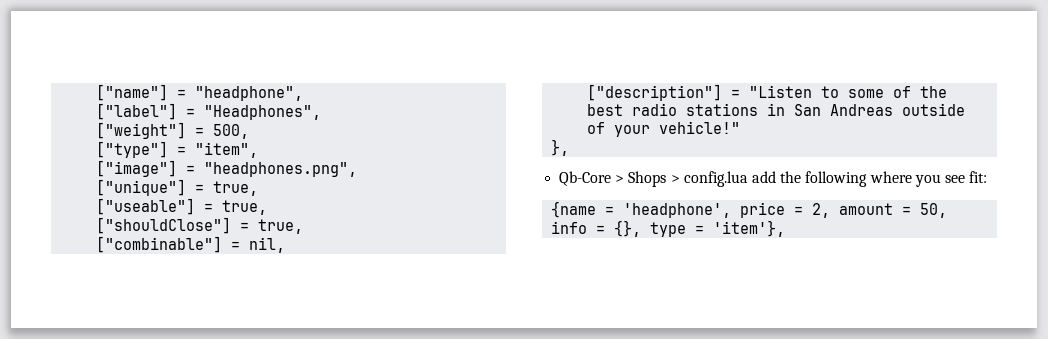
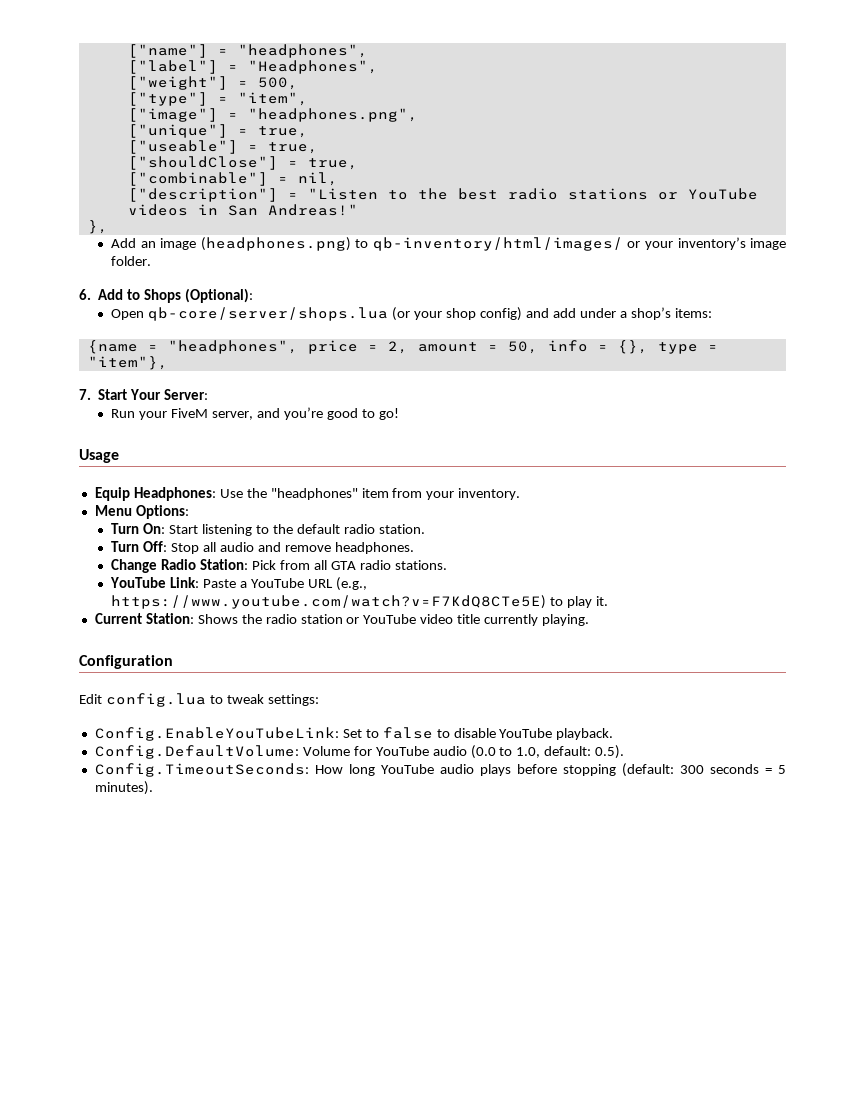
[195,86,304,101] "headphone", -> [237,44,368,58] "headphones",
[848,86,912,98] some of -> (408, 195) none
[767,103,966,116] [587,121,741,137] [551,139,570,156] [559,171,988,187] in San Andreas outside of your vehicle!" // }, // Qb-Core > Shops > config.lua add the following where you see fit: -> [657,188,758,200] [127,204,358,216] [87,220,108,234] [111,237,786,251] [111,256,152,266] [79,288,253,303] [111,307,712,321] or YouTube videos in San Andreas!" // }, // Add an image (headphones.png) to qb-inventory/html/images/ or your inventory’s image folder. // 6. Add to Shops (Optional): // Open qb-core/server/shops.lua (or your shop config) and add under a shop’s items:
[623,203,732,218] 'headphone', -> [167,340,298,354] "headphones",
[713,220,786,237] 'item'}, -> [87,356,168,370] [79,389,209,400] [111,407,399,420] [79,449,119,463] [94,487,521,501] [94,505,189,519] [111,523,425,536] [111,541,414,554] [111,559,447,573] [110,577,367,591] [111,595,609,609] [94,613,590,626] [79,655,173,669] [79,693,319,707] [94,727,614,741] [94,745,625,759] [94,763,786,777] [94,781,153,795] "item"}, // 7. Start Your Server: // Run your FiveM server, and you’re good to go! // Usage // Equip Headphones: Use the "headphones" item from your inventory. // Menu Options: // Turn On: Start listening to the default radio station. // Turn Off: Stop all audio and remove headphones. // Change Radio Station: Pick from all GTA radio stations. // YouTube Link: Paste a YouTube URL (e.g., https://www.youtube.com/watch?v=F7KdQ8CTe5E) to play it. // Current Station: Shows the radio station or YouTube video title currently playing. // Configuration // Edit config.lua to tweak settings: // Config.EnableYouTubeLink: Set to false to disable YouTube playback. // Config.DefaultVolume: Volume for YouTube audio (0.0 to 1.0, default: 0.5). // Config.TimeoutSeconds: How long YouTube audio plays before stopping (default: 300 seconds = 5 minutes).

